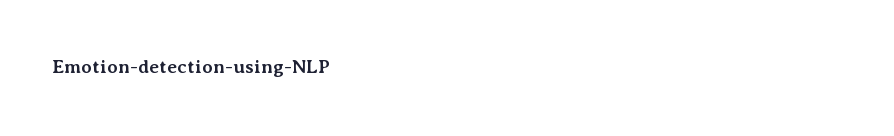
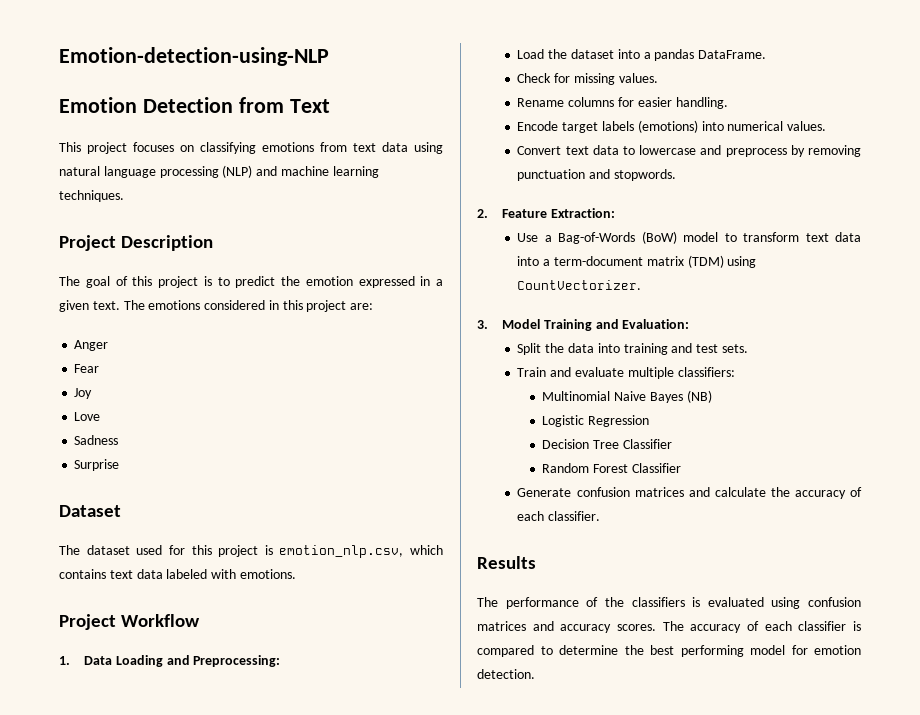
(330, 68) none -> [59,97,330,113] [59,142,443,154] [59,165,379,178] [59,190,124,202] [59,235,214,251] [59,276,443,288] [59,300,374,312] [74,340,109,351] [74,364,100,373] [74,388,93,399] [74,412,101,421] [74,435,119,445] [74,459,120,471] [59,505,121,517] [59,545,443,558] [59,569,296,579] [59,614,201,630] [59,655,281,667] [517,49,767,61] [517,73,658,85] [517,97,728,109] [517,120,827,133] [517,145,861,157] [517,169,676,181] [477,208,615,218] [517,231,861,244] [517,255,757,268] [517,280,642,290] [477,319,690,331] [517,343,748,355] [517,367,735,379] [542,390,712,403] [542,415,650,427] [542,439,672,449] [542,463,681,473] [517,487,862,499] [517,511,601,521] [477,556,536,569] [477,597,861,609] [477,621,861,633] [477,645,861,657] [477,669,535,679] // Emotion Detection from Text // This project focuses on classifying emotions from text data using natural language processing (NLP) and machine learning techniques. // Project Description // The goal of this project is to predict the emotion expressed in a given text. The emotions considered in this project are: // Anger // Fear // Joy // Love // Sadness // Surprise // Dataset // The dataset used for this project is emotion_nlp.csv, which contains text data labeled with emotions. // Project Workflow // 1. Data Loading and Preprocessing: // Load the dataset into a pandas DataFrame. // Check for missing values. // Rename columns for easier handling. // Encode target labels (emotions) into numerical values. // Convert text data to lowercase and preprocess by removing punctuation and stopwords. // 2. Feature Extraction: // Use a Bag-of-Words (BoW) model to transform text data into a term-document matrix (TDM) using CountVectorizer. // 3. Model Training and Evaluation: // Split the data into training and test sets. // Train and evaluate multiple classifiers: // Multinomial Naive Bayes (NB) // Logistic Regression // Decision Tree Classifier // Random Forest Classifier // Generate confusion matrices and calculate the accuracy of each classifier. // Results // The performance of the classifiers is evaluated using confusion matrices and accuracy scores. The accuracy of each classifier is compared to determine the best performing model for emotion detection.

